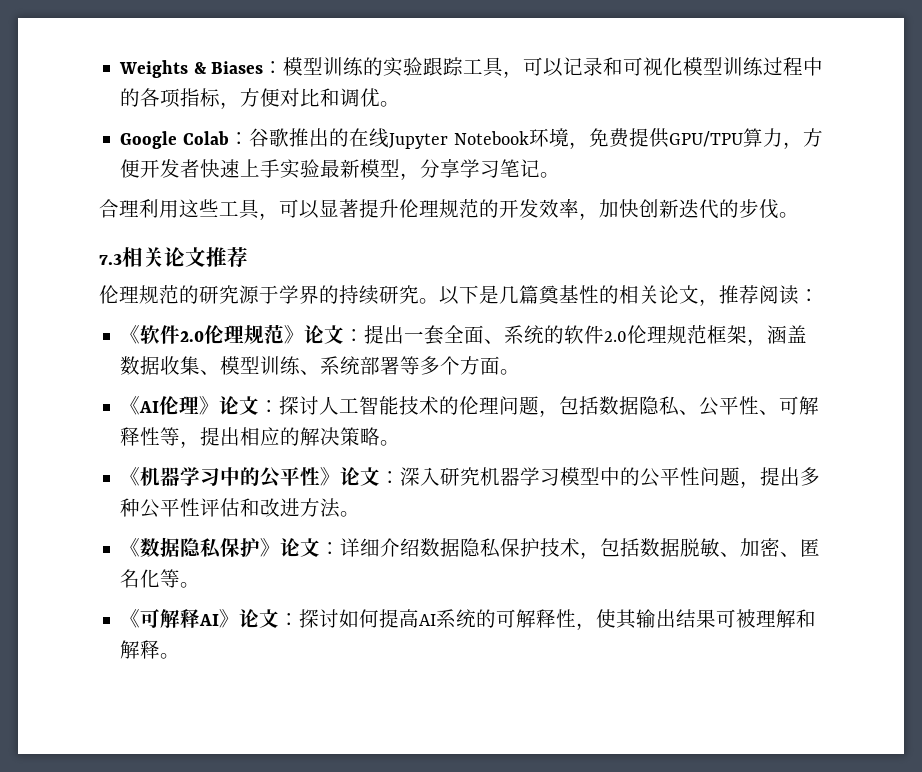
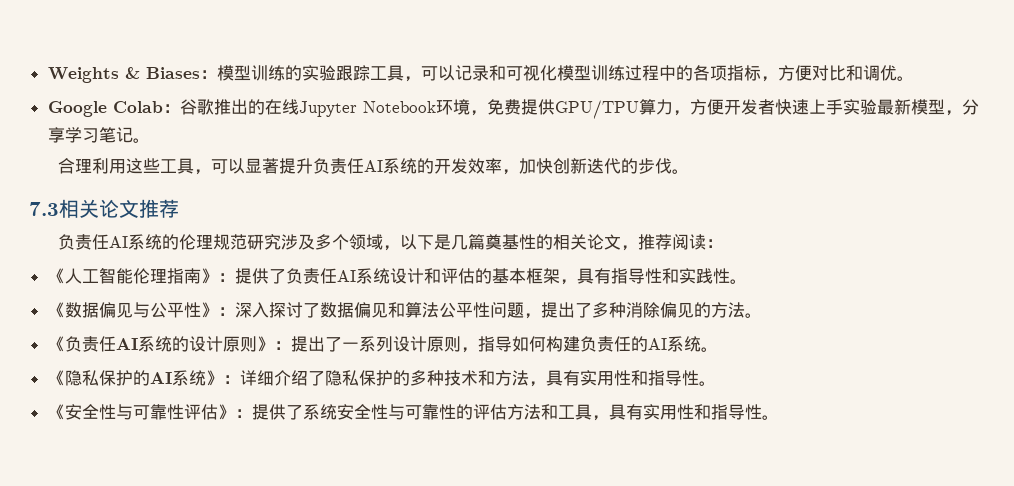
[399,199,479,218] 伦理规范 -> [312,158,417,174] 负责任AI系统
[99,285,439,305] 伦理规范的研究源于学界的持续研究。 -> [57,234,400,251] 负责任AI系统的伦理规范研究涉及多个领域，
[140,324,808,346] [120,356,521,375] [120,396,820,417] [120,427,401,448] [120,467,821,488] [120,498,361,518] [120,537,321,559] 软件2.0伦理规范》论文：提出一套全面、系统的软件2.0伦理规范框架，涵盖数据收集、模型训练、系统部署等多个方面。 // 《AI伦理》论文：探讨人工智能技术的伦理问题，包括数据隐私、公平性、可解释性等，提出相应的解决策略。 // 《机器学习中的公平性》论文：深入研究机器学习模型中的公平性问题，提出多种公平性评估和改进方法。 // 《数据隐私保护》论文 -> [64,267,747,285] [47,302,762,319] [47,336,718,353] [47,370,223,386] 人工智能伦理指南》：提供了负责任AI系统设计和评估的基本框架，具有指导性和实践性。 // 《数据偏见与公平性》：深入探讨了数据偏见和算法公平性问题，提出了多种消除偏见的方法。 // 《负责任AI系统的设计原则》：提出了一系列设计原则，指导如何构建负责任的AI系统。 // 《隐私保护的AI系统》
[420,538,821,559] [120,569,201,588] [120,609,817,630] [120,640,161,659] 数据隐私保护技术，包括数据脱敏、加密、匿名化等。 // 《可解释AI》论文：探讨如何提高AI系统的可解释性，使其输出结果可被理解和解释 -> [307,370,716,387] [47,404,762,421] 了隐私保护的多种技术和方法，具有实用性和指导性。 // 《安全性与可靠性评估》：提供了系统安全性与可靠性的评估方法和工具，具有实用性和指导性

